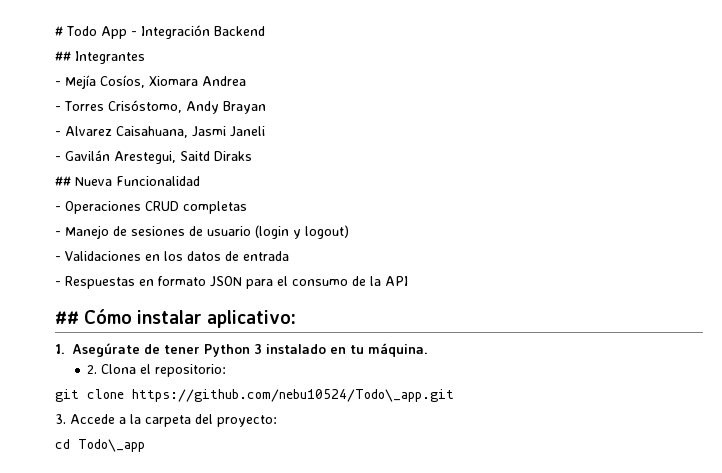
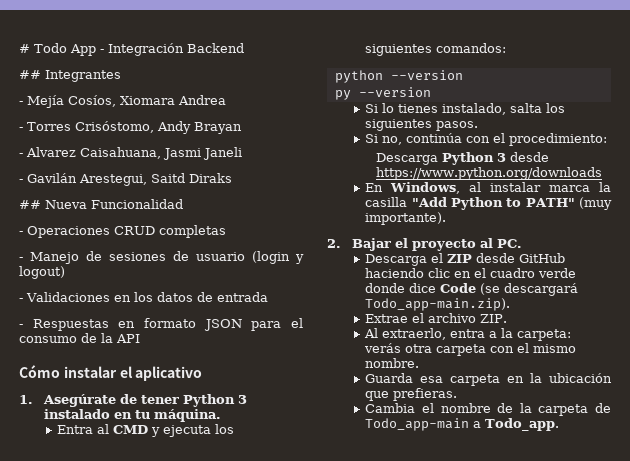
[55,311,79,324] ## -> (140, 338) none
[207,310,297,328] aplicativo: -> [119,366,203,381] el aplicativo
[87,364,227,377] [55,389,454,402] [55,414,277,427] [55,439,145,452] 2. Clona el repositorio: // git clone https://github.com/nebu10524/Todo\_app.git // 3. Accede a la carpeta del proyecto: // cd Todo\_app -> [57,424,235,437] [365,43,507,56] [334,70,463,83] [334,87,431,100] [365,103,566,115] [365,119,479,131] [365,133,608,146] [376,152,550,165] [376,167,603,180] [365,182,611,194] [365,197,612,210] [365,212,447,225] [327,238,522,251] [365,253,566,266] [365,268,577,278] [365,283,579,296] [365,298,511,311] [365,313,508,323] [364,328,572,341] [364,343,577,356] [365,358,420,368] [365,373,612,386] [365,388,458,401] [365,403,611,416] [365,418,560,431] Entra al CMD y ejecuta los siguientes comandos: // python --version // py --version // Si lo tienes instalado, salta los siguientes pasos. // Si no, continúa con el procedimiento: // Descarga Python 3 desde https://www.python.org/downloads // En Windows, al instalar marca la casilla "Add Python to PATH" (muy importante). // 2. Bajar el proyecto al PC. // Descarga el ZIP desde GitHub haciendo clic en el cuadro verde donde dice Code (se descargará Todo_app-main.zip). // Extrae el archivo ZIP. // Al extraerlo, entra a la carpeta: verás otra carpeta con el mismo nombre. // Guarda esa carpeta en la ubicación que prefieras. // Cambia el nombre de la carpeta de Todo_app-main a Todo_app.

